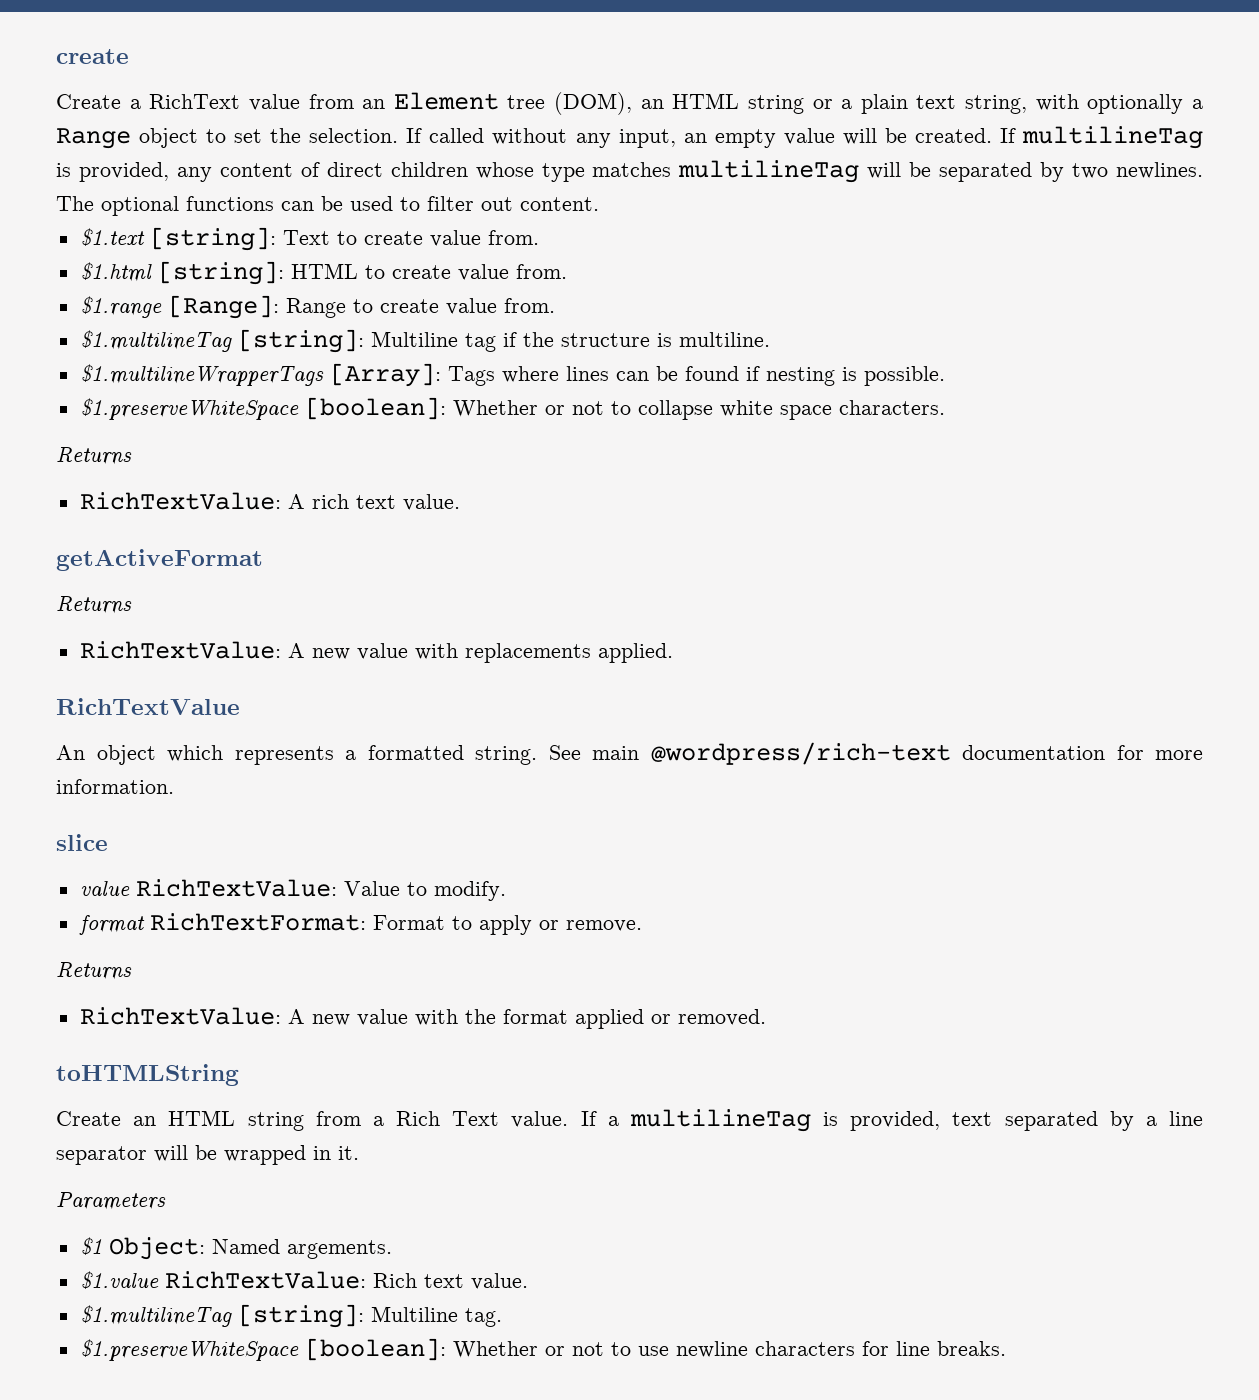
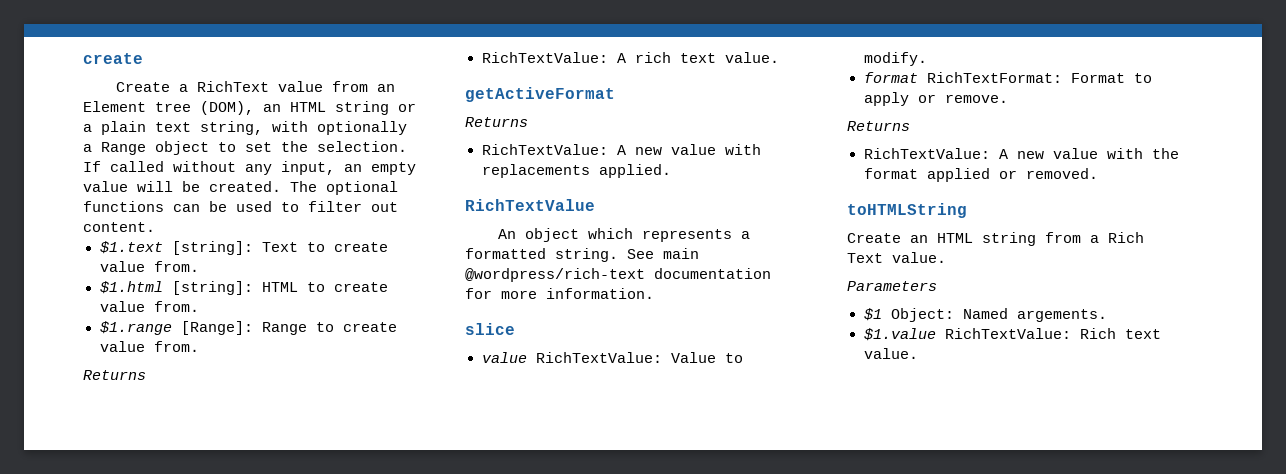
[999,126,1203,149] [56,160,1203,183] If multilineTag is provided, any content of direct children whose type matches multilineTag will be separated by two newlines. -> (281, 186) none
[79,329,770,353] [79,363,945,387] [79,397,945,420] // $1.multilineTag [string]: Multiline tag if the structure is multiline. // $1.multilineWrapperTags [Array]: Tags where lines can be found if nesting is possible. // $1.preserveWhiteSpace [boolean]: Whether or not to collapse white space characters. -> (199, 346) none
[580,1109,1204,1132] [56,1145,359,1165] If a multilineTag is provided, text separated by a line separator will be wrapped in it. -> (946, 257) none
[79,1304,502,1328] [79,1338,1006,1361] // $1.multilineTag [string]: Multiline tag. // $1.preserveWhiteSpace [boolean]: Whether or not to use newline characters for line breaks. -> (918, 353) none

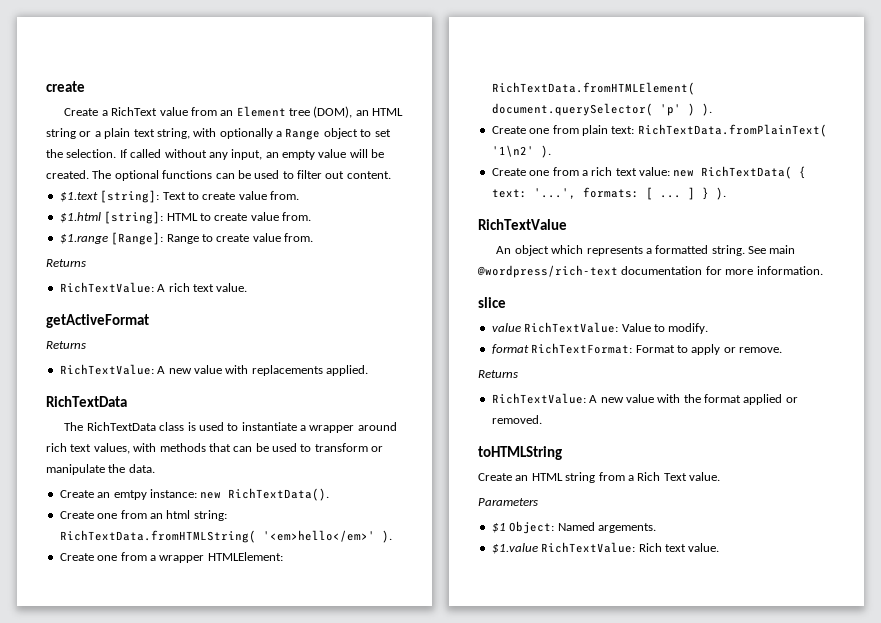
(671, 171) none -> [46,396,127,407] [64,422,397,433] [46,443,384,454] [46,464,155,475] [59,488,330,501] [59,510,227,521] [59,530,392,543] [59,552,283,563] [491,82,695,95] [491,103,712,116] [491,124,827,137] [491,145,551,158] [491,166,807,179] [491,187,726,200] // RichTextData // The RichTextData class is used to instantiate a wrapper around rich text values, with methods that can be used to transform or manipulate the data. // Create an emtpy instance: new RichTextData(). // Create one from an html string: RichTextData.fromHTMLString( '<em>hello</em>' ). // Create one from a wrapper HTMLElement: RichTextData.fromHTMLElement( document.querySelector( 'p' ) ). // Create one from plain text: RichTextData.fromPlainText( '1\n2' ). // Create one from a rich text value: new RichTextData( { text: '...', formats: [ ... ] } ).

